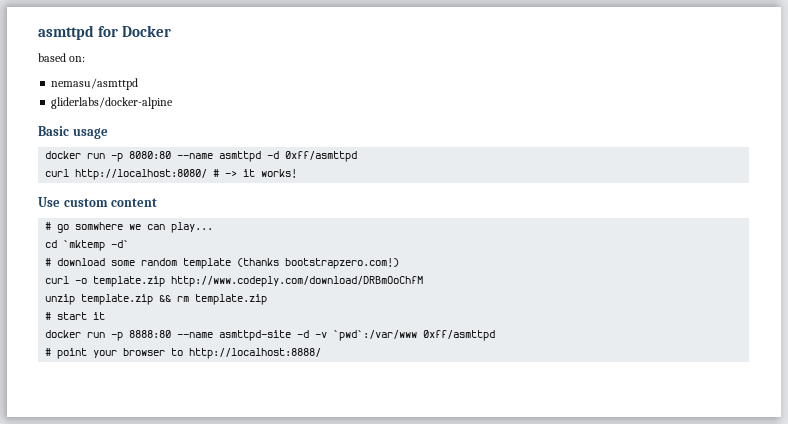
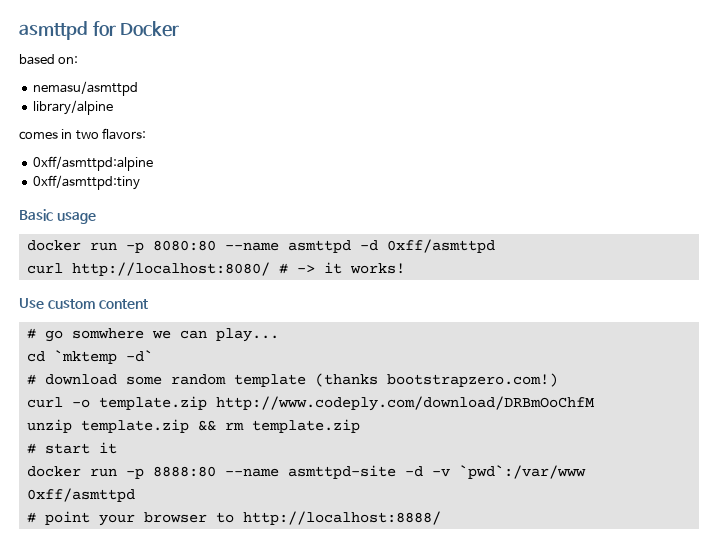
[51,97,174,109] gliderlabs/docker-alpine -> [32,100,113,115] [19,128,147,140] [32,156,153,171] [32,175,140,190] library/alpine // comes in two flavors: // 0xff/asmttpd:alpine // 0xff/asmttpd:tiny

